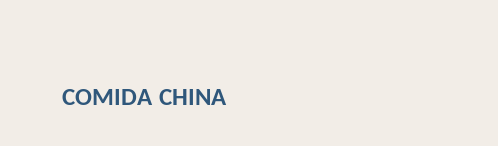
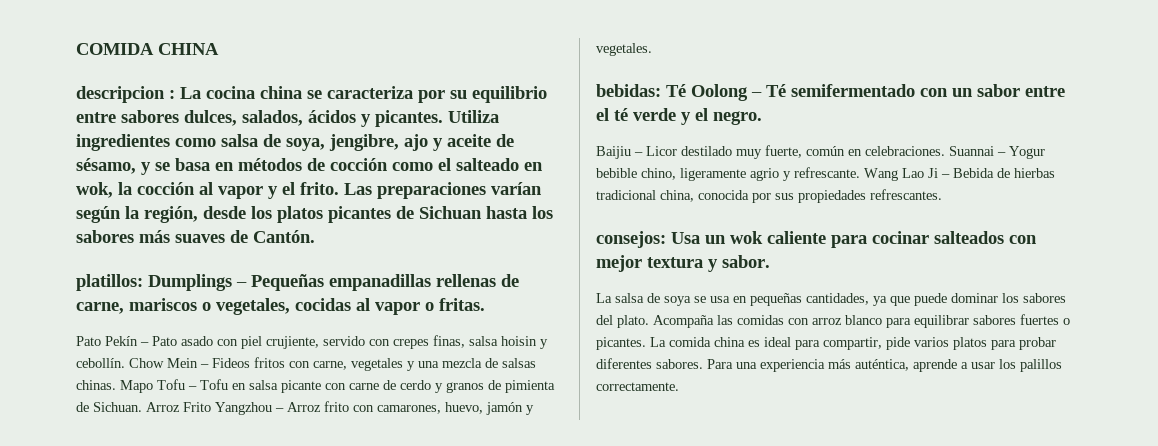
(227, 97) none -> [76,86,547,103] [76,110,499,127] [76,134,514,151] [76,158,543,175] [76,182,542,199] [76,206,553,223] [76,230,315,243] [76,274,519,291] [76,298,485,315] [76,335,548,349] [76,357,536,371] [76,379,555,393] [76,401,534,415] [596,43,652,56] [596,84,1065,101] [596,108,762,125] [596,145,1045,159] [596,167,1055,181] [596,189,942,203] [596,231,1037,248] [596,255,770,272] [596,293,1066,306] [596,314,1070,328] [596,337,1056,350] [596,358,1062,372] [596,382,679,391] // descripcion : La cocina china se caracteriza por su equilibrio entre sabores dulces, salados, ácidos y picantes. Utiliza ingredientes como salsa de soya, jengibre, ajo y aceite de sésamo, y se basa en métodos de cocción como el salteado en wok, la cocción al vapor y el frito. Las preparaciones varían según la región, desde los platos picantes de Sichuan hasta los sabores más suaves de Cantón. // platillos: Dumplings – Pequeñas empanadillas rellenas de carne, mariscos o vegetales, cocidas al vapor o fritas. // Pato Pekín – Pato asado con piel crujiente, servido con crepes finas, salsa hoisin y cebollín. Chow Mein – Fideos fritos con carne, vegetales y una mezcla de salsas chinas. Mapo Tofu – Tofu en salsa picante con carne de cerdo y granos de pimienta de Sichuan. Arroz Frito Yangzhou – Arroz frito con camarones, huevo, jamón y vegetales. // bebidas: Té Oolong – Té semifermentado con un sabor entre el té verde y el negro. // Baijiu – Licor destilado muy fuerte, común en celebraciones. Suannai – Yogur bebible chino, ligeramente agrio y refrescante. Wang Lao Ji – Bebida de hierbas tradicional china, conocida por sus propiedades refrescantes. // consejos: Usa un wok caliente para cocinar salteados con mejor textura y sabor. // La salsa de soya se usa en pequeñas cantidades, ya que puede dominar los sabores del plato. Acompaña las comidas con arroz blanco para equilibrar sabores fuertes o picantes. La comida china es ideal para compartir, pide varios platos para probar diferentes sabores. Para una experiencia más auténtica, aprende a usar los palillos correctamente.

